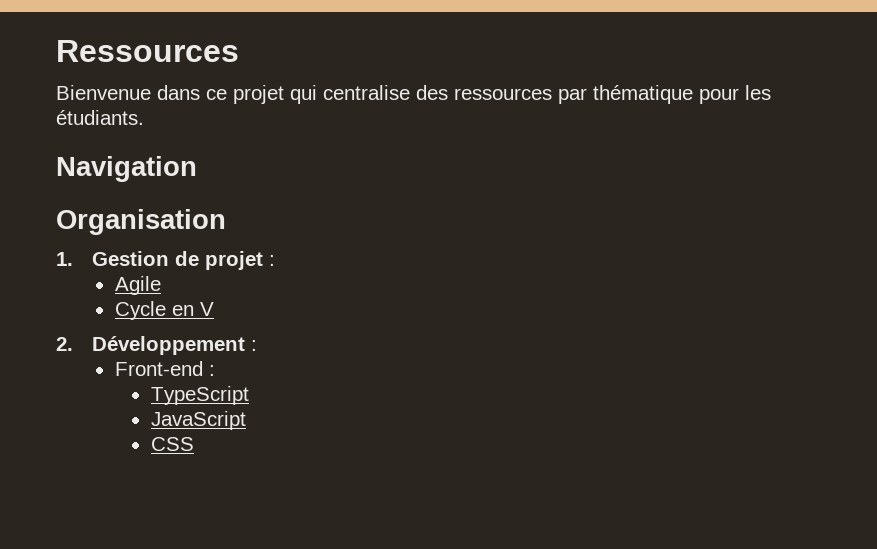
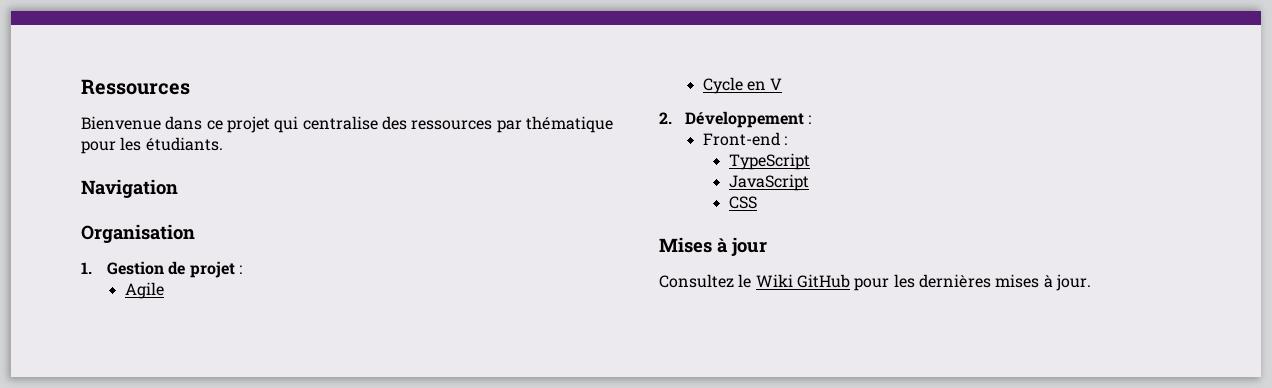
(194, 444) none -> [659,237,767,256] [659,274,1091,291] // Mises à jour // Consultez le Wiki GitHub pour les dernières mises à jour.

